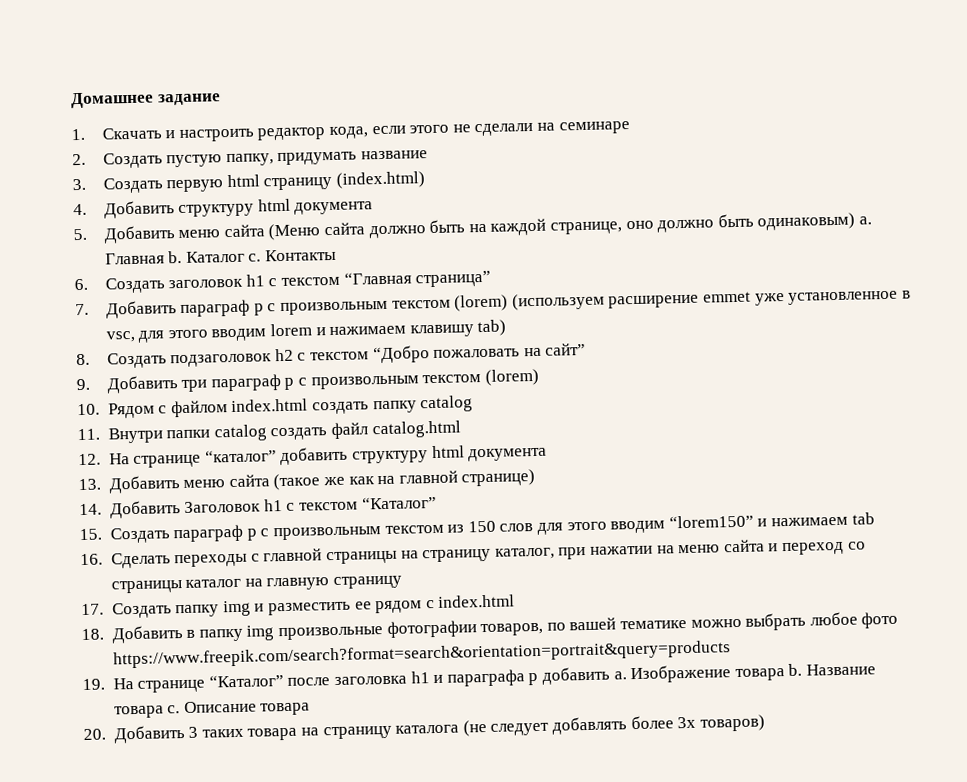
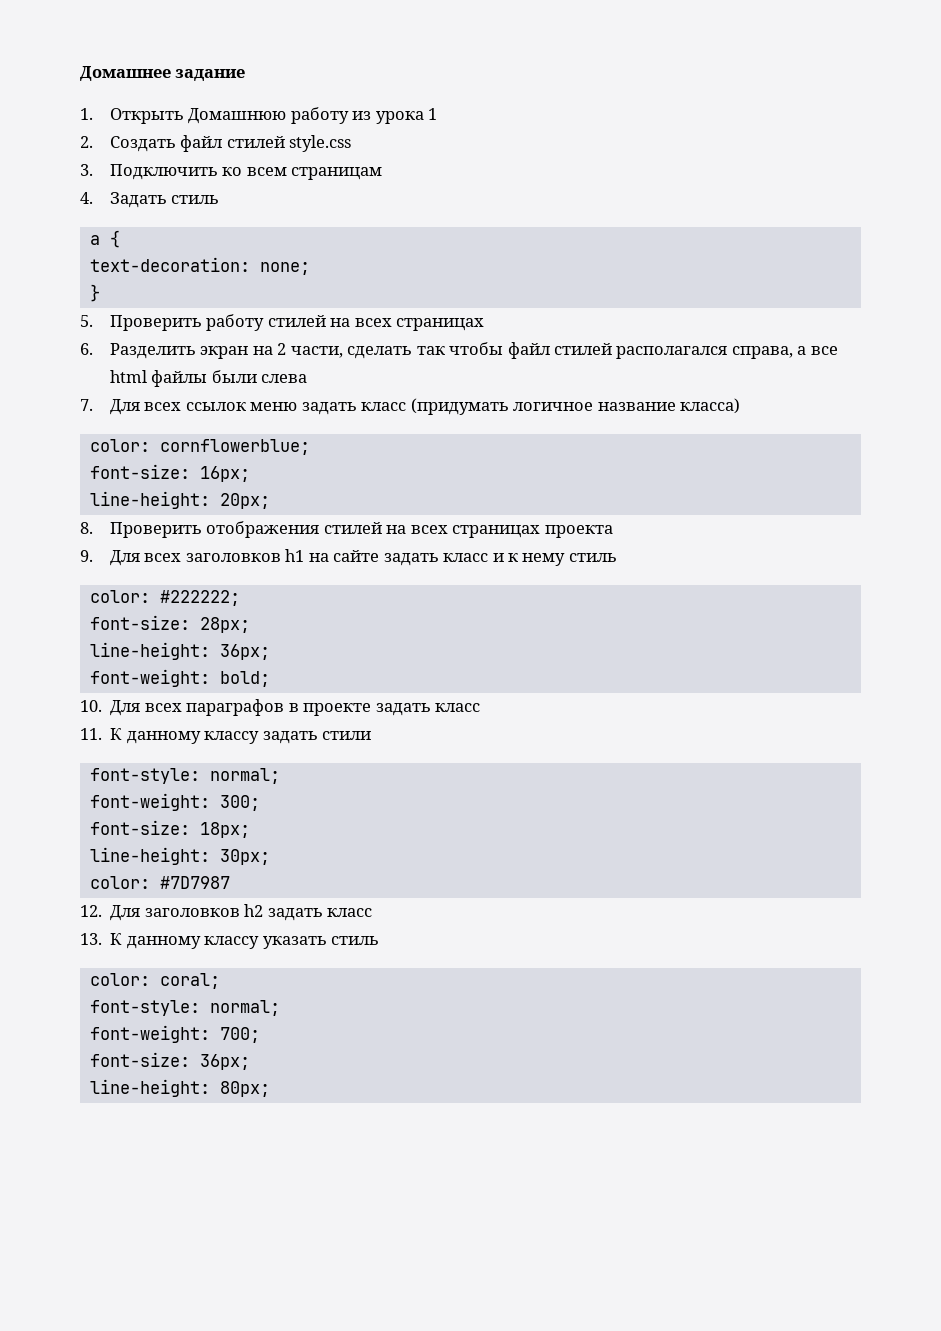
[101,121,630,143] [72,150,429,169] [72,171,426,194] [73,198,374,219] [73,212,872,244] [104,248,338,265] [74,270,492,294] [75,290,911,319] [105,319,507,343] [76,342,587,369] [76,368,539,394] [77,395,474,419] [77,420,461,444] [78,445,548,468] [78,468,536,494] [79,495,437,519] [79,512,875,544] [80,539,866,569] [110,575,403,594] [81,594,516,619] [81,611,899,644] [112,640,731,669] [82,663,876,693] [113,700,311,719] [83,714,765,744] Скачать и настроить редактор кода, если этого не сделали на семинаре // 2. Создать пустую папку, придумать название // 3. Создать первую html страницу (index.html) // 4. Добавить структуру html документа // 5. Добавить меню сайта (Меню сайта должно быть на каждой странице, оно должно быть одинаковым) a. Главная b. Каталог c. Контакты // 6. Создать заголовок h1 с текстом “Главная страница” // 7. Добавить параграф p с произвольным текстом (lorem) (используем расширение emmet уже установленное в vsc, для этого вводим lorem и нажимаем клавишу tab) // 8. Создать подзаголовок h2 с текстом “Добро пожаловать на сайт” // 9. Добавить три параграф p с произвольным текстом (lorem) // 10. Рядом с файлом index.html создать папку catalog // 11. Внутри папки catalog создать файл catalog.html // 12. На странице “каталог” добавить структуру html документа // 13. Добавить меню сайта (такое же как на главной странице) // 14. Добавить Заголовок h1 с текстом “Каталог” // 15. Создать параграф p с произвольным текстом из 150 слов для этого вводим “lorem150” и нажимаем tab // 16. Сделать переходы с главной страницы на страницу каталог, при нажатии на меню сайта и переход со страницы каталог на главную страницу // 17. Создать папку img и разместить ее рядом с index.html // 18. Добавить в папку img произвольные фотографии товаров, по вашей тематике можно выбрать любое фото https://www.freepik.com/search?format=search&orientation=portrait&query=products // 19. На странице “Каталог” после заголовка h1 и параграфа p добавить a. Изображение товара b. Название товара c. Описание товара // 20. Добавить 3 таких товара на страницу каталога (не следует добавлять более 3х товаров) -> [109,107,438,124] [80,135,352,152] [80,164,383,180] [80,192,220,208] [89,230,120,248] [89,257,310,275] [89,284,100,302] [80,314,485,331] [80,342,838,359] [109,370,308,387] [80,398,740,415] [89,439,310,455] [89,464,250,482] [89,491,270,509] [80,521,613,538] [80,549,617,566] [89,590,240,606] [89,615,250,633] [89,642,270,660] [89,669,270,687] [80,699,480,716] [80,728,372,744] [89,768,280,784] [89,793,260,811] [89,820,250,838] [89,847,270,865] [89,876,230,889] [80,904,373,921] [80,933,380,949] [89,973,220,989] [89,1000,280,1016] [89,1025,260,1043] [89,1052,250,1070] [89,1079,270,1097] Открыть Домашнюю работу из урока 1 // 2. Создать файл стилей style.css // 3. Подключить ко всем страницам // 4. Задать стиль // a { // text-decoration: none; // } // 5. Проверить работу стилей на всех страницах // 6. Разделить экран на 2 части, сделать так чтобы файл стилей располагался справа, а все html файлы были слева // 7. Для всех ссылок меню задать класс (придумать логичное название класса) // color: cornflowerblue; // font-size: 16px; // line-height: 20px; // 8. Проверить отображения стилей на всех страницах проекта // 9. Для всех заголовков h1 на сайте задать класс и к нему стиль // color: #222222; // font-size: 28px; // line-height: 36px; // font-weight: bold; // 10. Для всех параграфов в проекте задать класс // 11. К данному классу задать стили // font-style: normal; // font-weight: 300; // font-size: 18px; // line-height: 30px; // color: #7D7987 // 12. Для заголовков h2 задать класс // 13. К данному классу указать стиль // color: coral; // font-style: normal; // font-weight: 700; // font-size: 36px; // line-height: 80px;

